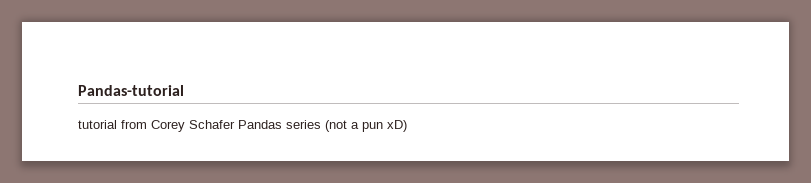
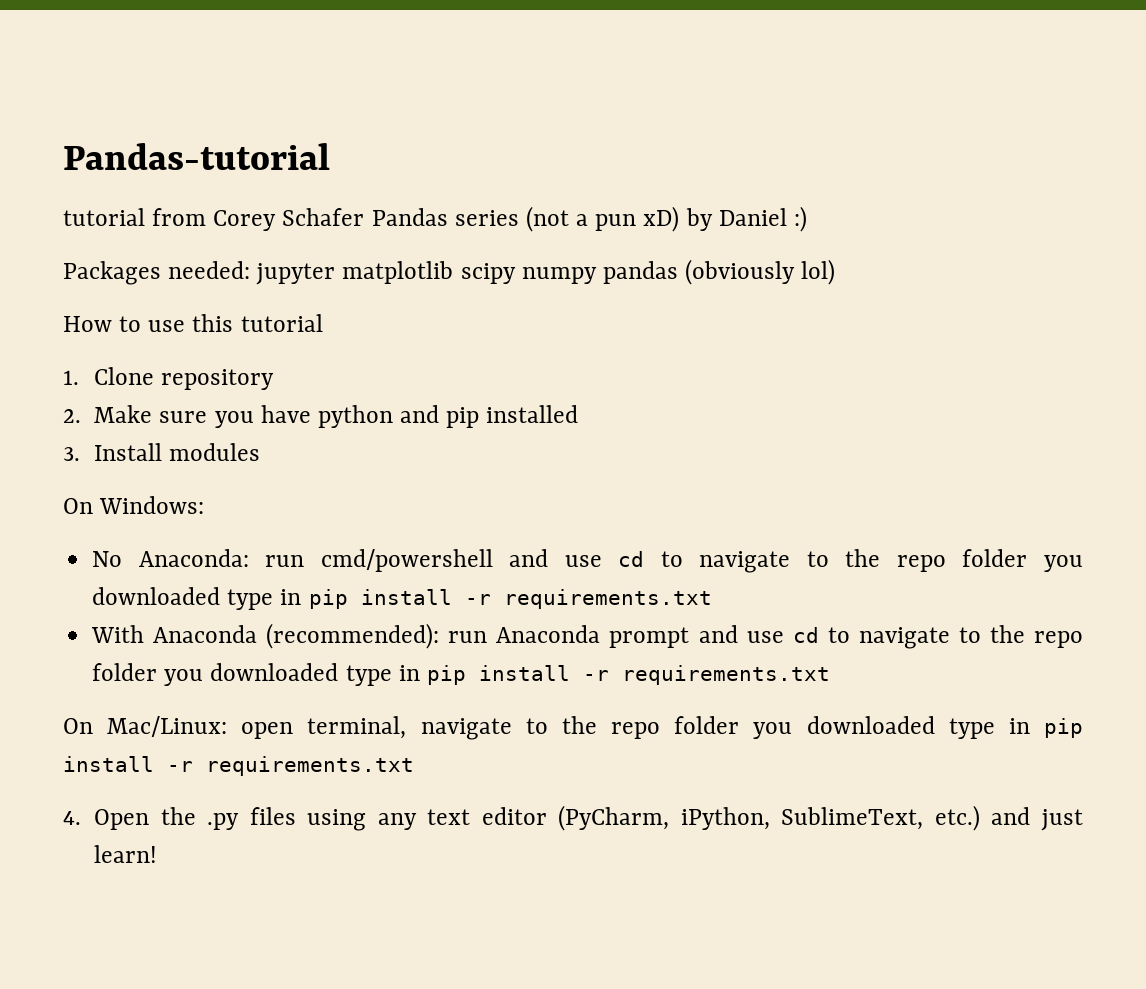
(407, 126) none -> [685,206,807,232] [63,259,836,285] [63,314,323,332] [63,367,275,390] [63,405,579,428] [63,443,261,461] [63,496,205,514] [92,549,1083,573] [92,587,712,610] [91,623,1083,649] [92,663,830,686] [63,716,1084,740] [63,756,414,776] [63,805,1083,831] [94,845,158,863] by Daniel :) // Packages needed: jupyter matplotlib scipy numpy pandas (obviously lol) // How to use this tutorial // 1. Clone repository // 2. Make sure you have python and pip installed // 3. Install modules // On Windows: // No Anaconda: run cmd/powershell and use cd to navigate to the repo folder you downloaded type in pip install -r requirements.txt // With Anaconda (recommended): run Anaconda prompt and use cd to navigate to the repo folder you downloaded type in pip install -r requirements.txt // On Mac/Linux: open terminal, navigate to the repo folder you downloaded type in pip install -r requirements.txt // 4. Open the .py files using any text editor (PyCharm, iPython, SublimeText, etc.) and just learn!

